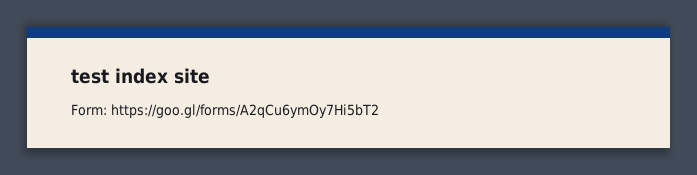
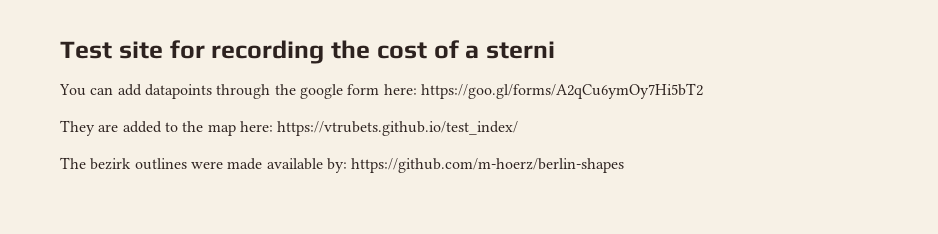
[71,68,168,84] test index -> [60,41,112,59] Test
[71,104,379,118] // Form: https://goo.gl/forms/A2qCu6ymOy7Hi5bT2 -> [169,40,555,64] [59,83,703,99] [60,120,519,136] [60,157,625,173] for recording the cost of a sterni // You can add datapoints through the google form here: https://goo.gl/forms/A2qCu6ymOy7Hi5bT2 // They are added to the map here: https://vtrubets.github.io/test_index/ // The bezirk outlines were made available by: https://github.com/m-hoerz/berlin-shapes

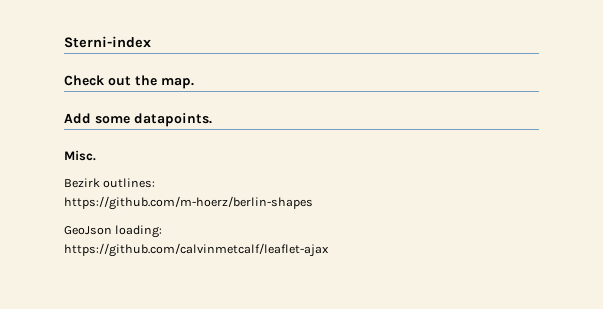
[60,40,555,64] [59,83,703,99] [60,120,519,136] [60,157,625,173] Test site for recording the cost of a sterni // You can add datapoints through the google form here: https://goo.gl/forms/A2qCu6ymOy7Hi5bT2 // They are added to the map here: https://vtrubets.github.io/test_index/ // The bezirk outlines were made available by: https://github.com/m-hoerz/berlin-shapes -> [64,36,151,48] [64,75,194,89] [64,113,212,127] [64,150,96,161] [64,178,156,188] [64,196,313,210] [64,225,163,238] [64,243,329,257] Sterni-index // Check out the map. // Add some datapoints. // Misc. // Bezirk outlines: // https://github.com/m-hoerz/berlin-shapes // GeoJson loading: // https://github.com/calvinmetcalf/leaflet-ajax

